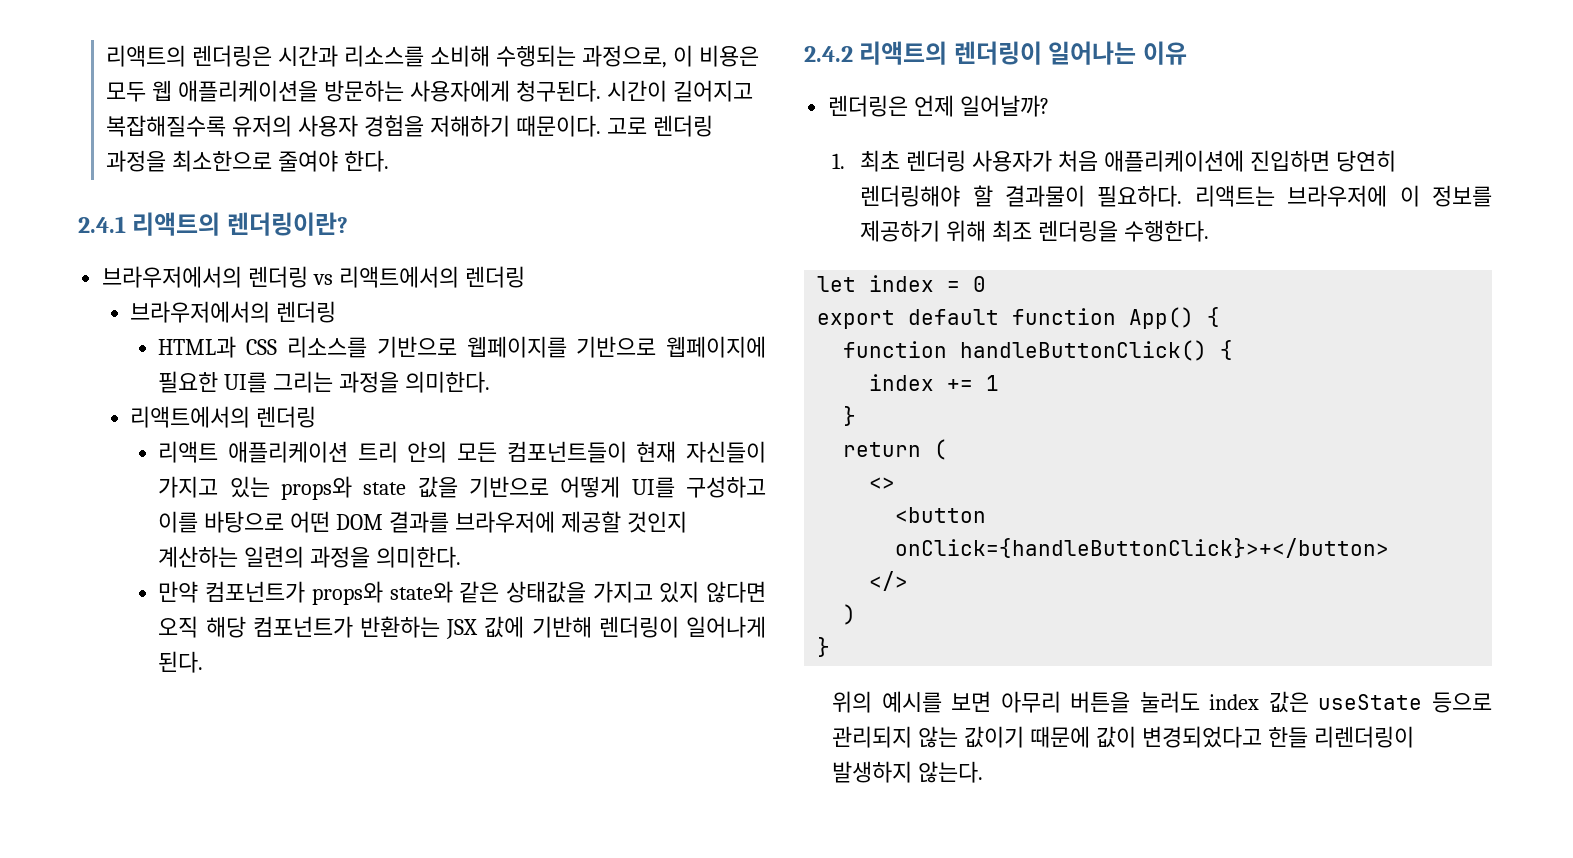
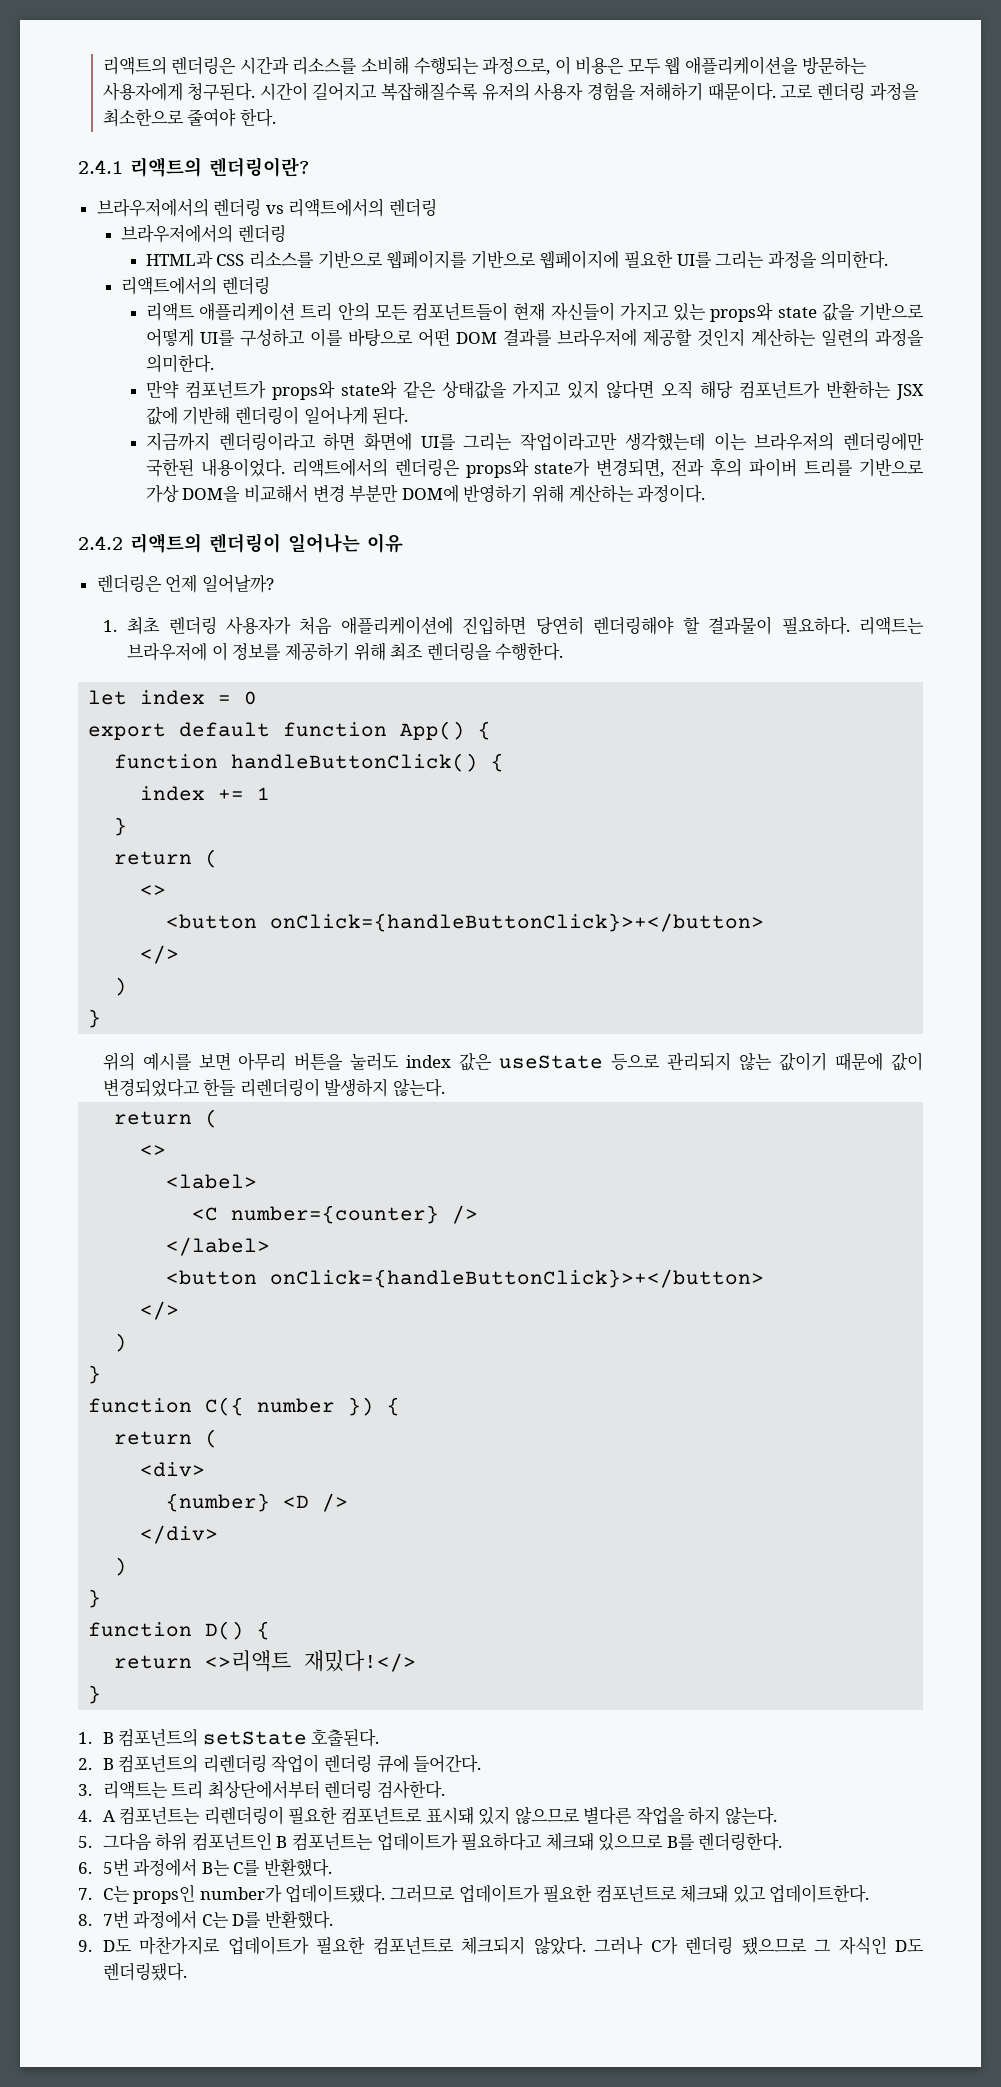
(204, 662) none -> [145,432,924,451] [145,458,924,478] [145,484,706,503] // 지금까지 렌더링이라고 하면 화면에 UI를 그리는 작업이라고만 생각했는데 이는 브라우저의 렌더링에만 국한된 내용이었다. 리액트에서의 렌더링은 props와 state가 변경되면, 전과 후의 파이버 트리를 기반으로 가상 DOM을 비교해서 변경 부분만 DOM에 반영하기 위해 계산하는 과정이다.
(984, 772) none -> [114,1109,219,1128] [140,1145,167,1156] [166,1174,258,1189] [192,1205,479,1224] [166,1237,271,1256] [166,1269,765,1288] [140,1301,180,1320] [114,1333,128,1352] [88,1365,102,1384] [88,1397,401,1416] [114,1429,219,1448] [140,1462,206,1477] [166,1493,349,1512] [140,1525,219,1544] [114,1557,128,1576] [88,1589,102,1608] [88,1621,271,1640] [114,1650,417,1672] [88,1685,102,1704] [78,1728,380,1747] [78,1754,482,1773] [78,1780,445,1799] [78,1806,778,1825] [78,1832,783,1851] [78,1858,332,1877] [78,1884,870,1904] [78,1910,333,1929] [78,1936,924,1955] [102,1962,187,1981] // return ( // <> // <label> // <C number={counter} /> // </label> // <button onClick={handleButtonClick}>+</button> // </> // ) // } // function C({ number }) { // return ( // <div> // {number} <D /> // </div> // ) // } // function D() { // return <>리액트 재밌다!</> // } // 1. B 컴포넌트의 setState 호출된다. // 2. B 컴포넌트의 리렌더링 작업이 렌더링 큐에 들어간다. // 3. 리액트는 트리 최상단에서부터 렌더링 검사한다. // 4. A 컴포넌트는 리렌더링이 필요한 컴포넌트로 표시돼 있지 않으므로 별다른 작업을 하지 않는다. // 5. 그다음 하위 컴포넌트인 B 컴포넌트는 업데이트가 필요하다고 체크돼 있으므로 B를 렌더링한다. // 6. 5번 과정에서 B는 C를 반환했다. // 7. C는 props인 number가 업데이트됐다. 그러므로 업데이트가 필요한 컴포넌트로 체크돼 있고 업데이트한다. // 8. 7번 과정에서 C는 D를 반환했다. // 9. D도 마찬가지로 업데이트가 필요한 컴포넌트로 체크되지 않았다. 그러나 C가 렌더링 됐으므로 그 자식인 D도 렌더링됐다.

